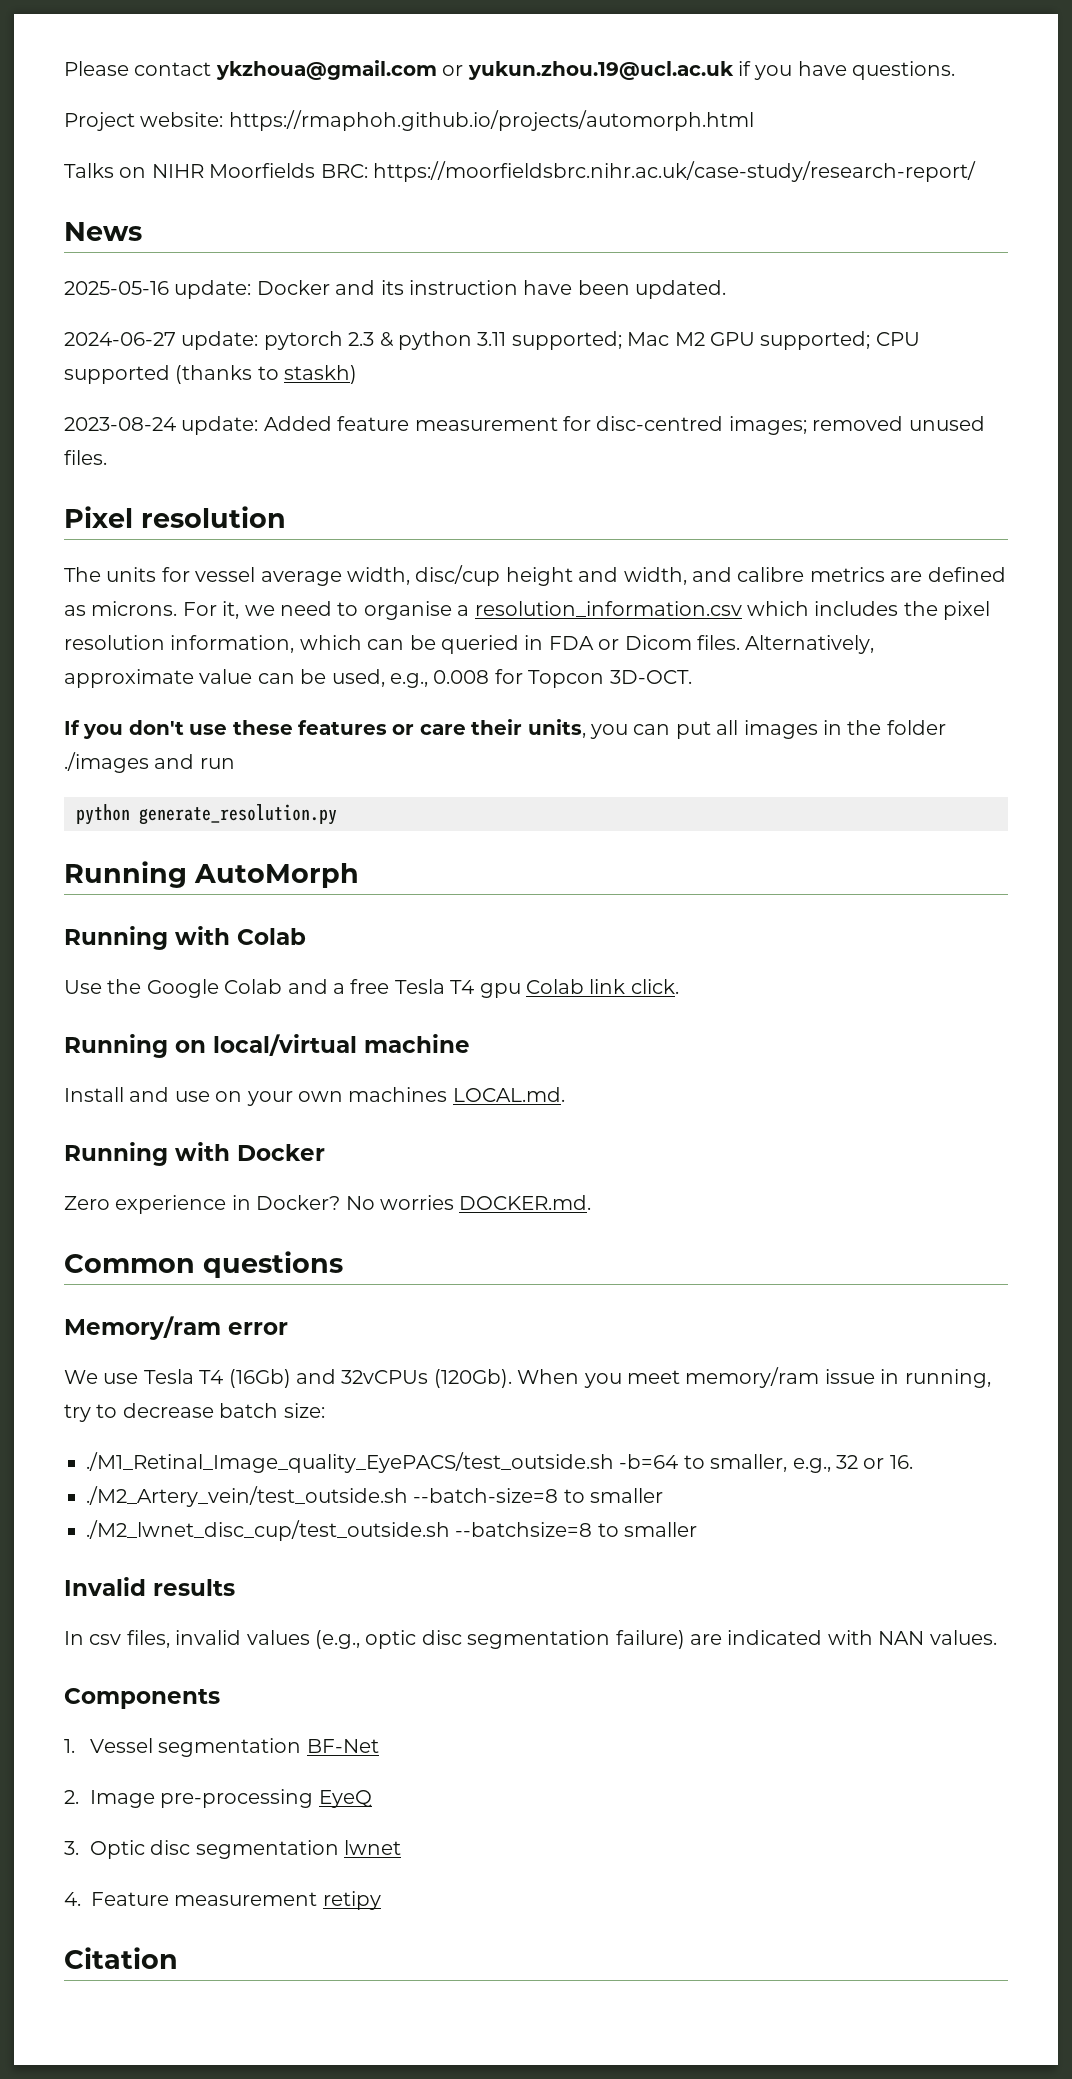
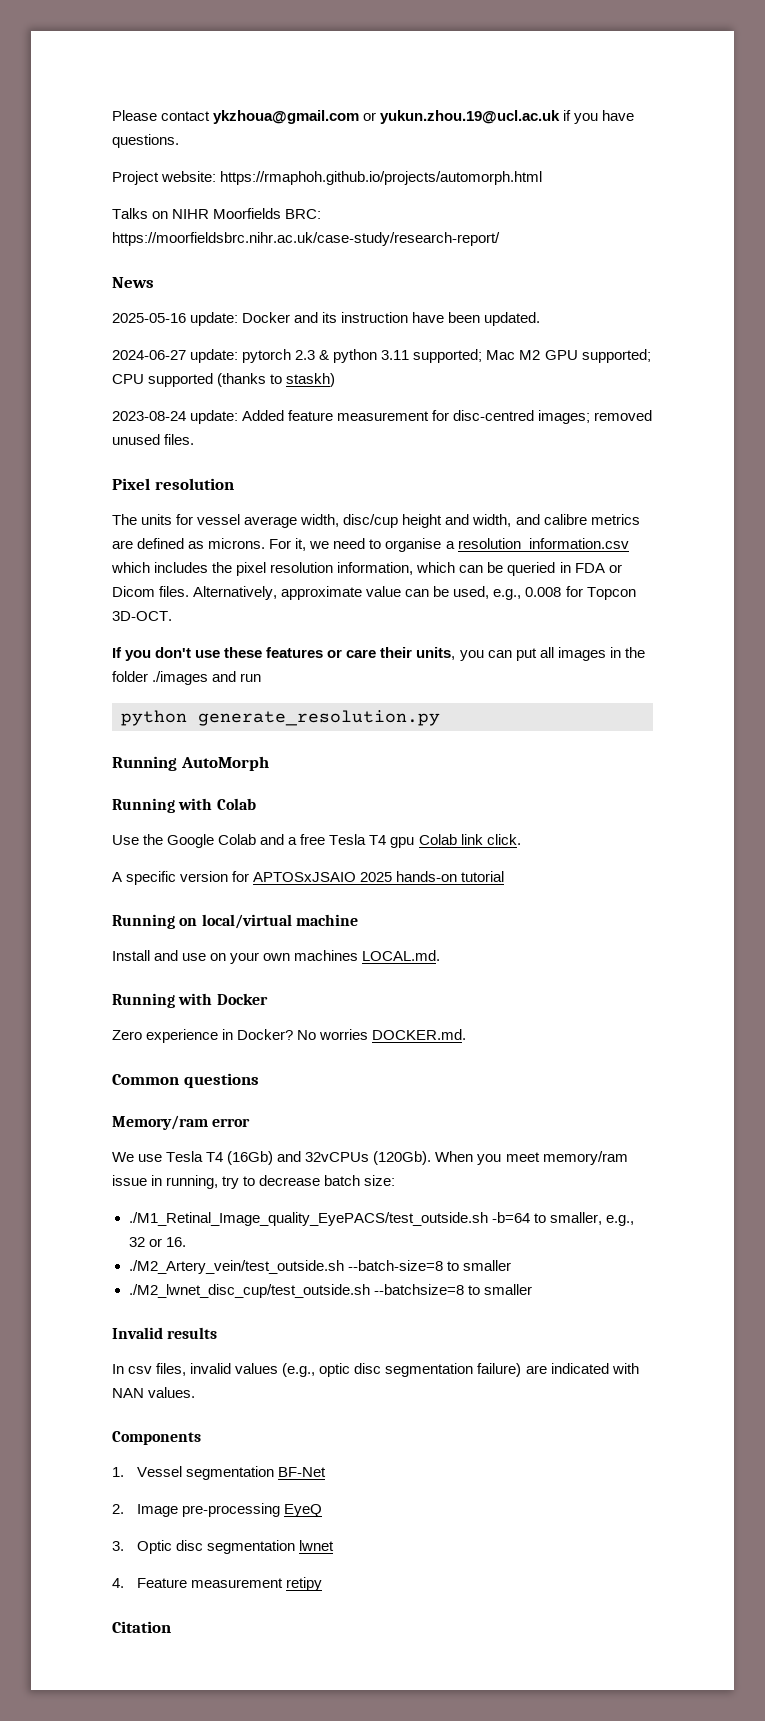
(679, 986) none -> [112,871,505,885] // A specific version for APTOSxJSAIO 2025 hands-on tutorial

